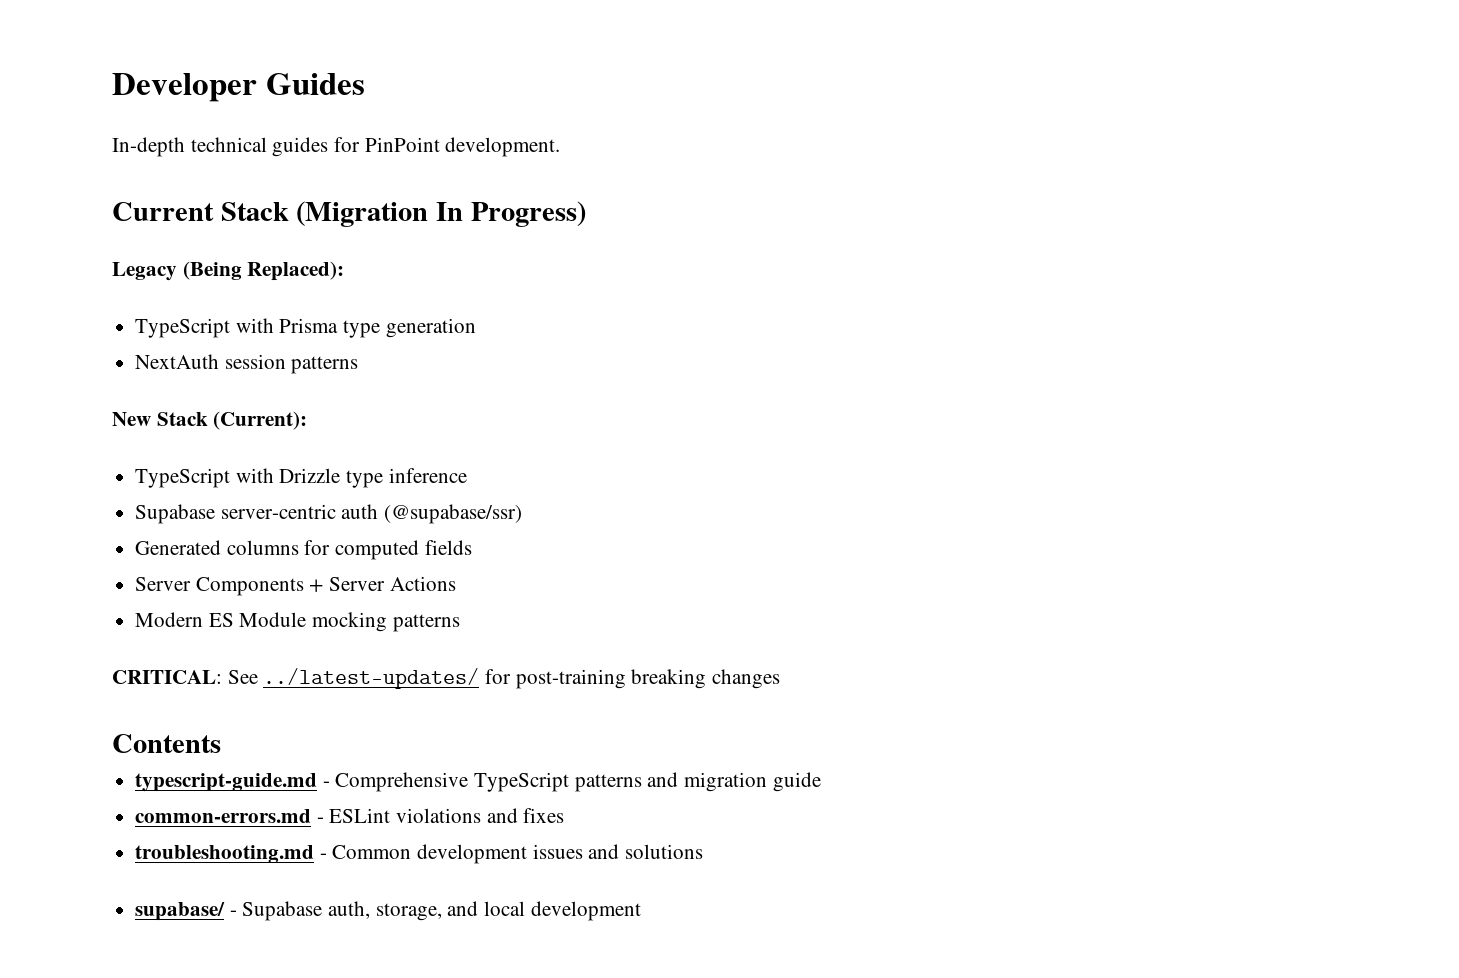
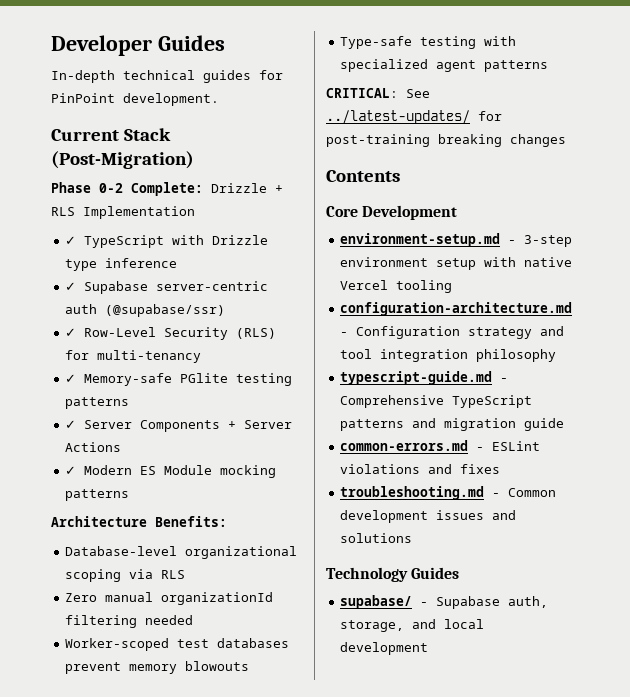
[296,201,586,227] [112,261,345,281] [135,318,476,338] [135,354,359,374] [112,411,308,430] (Migration In Progress) // Legacy (Being Replaced): // TypeScript with Prisma type generation // NextAuth session patterns // New Stack (Current): // -> [51,151,194,169] [51,182,283,196] [51,206,195,219] [65,236,77,245] (Post-Migration) // Phase 0-2 Complete: Drizzle + RLS Implementation // ✓
(467, 475) none -> [65,282,77,291] ✓
[135,540,472,560] Generated columns for computed fields // -> [65,327,277,340] [65,350,202,363] [65,373,293,386] [65,397,130,409] [65,420,77,429] ✓ Row-Level Security (RLS) for multi-tenancy // ✓ Memory-safe PGlite testing patterns // ✓
(456, 583) none -> [65,466,77,475] ✓
(460, 623) none -> [51,516,227,527] [65,546,298,559] [65,569,186,582] [65,592,274,605] [65,615,194,628] [65,638,290,651] [65,661,250,674] [340,36,517,49] [340,59,549,72] // Architecture Benefits: // Database-level organizational scoping via RLS // Zero manual organizationId filtering needed // Worker-scoped test databases prevent memory blowouts // Type-safe testing with specialized agent patterns
(221, 743) none -> [326,205,458,220] [340,233,573,247] [340,257,573,270] [340,280,453,293] [340,302,573,316] [340,326,565,339] [340,349,557,362] // Core Development // environment-setup.md - 3-step environment setup with native Vercel tooling // configuration-architecture.md - Configuration strategy and tool integration philosophy
(704, 851) none -> [326,567,460,582] // Technology Guides

